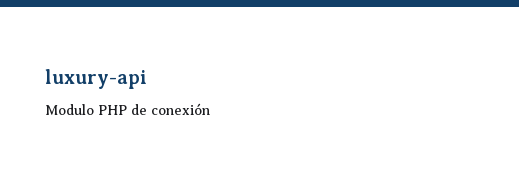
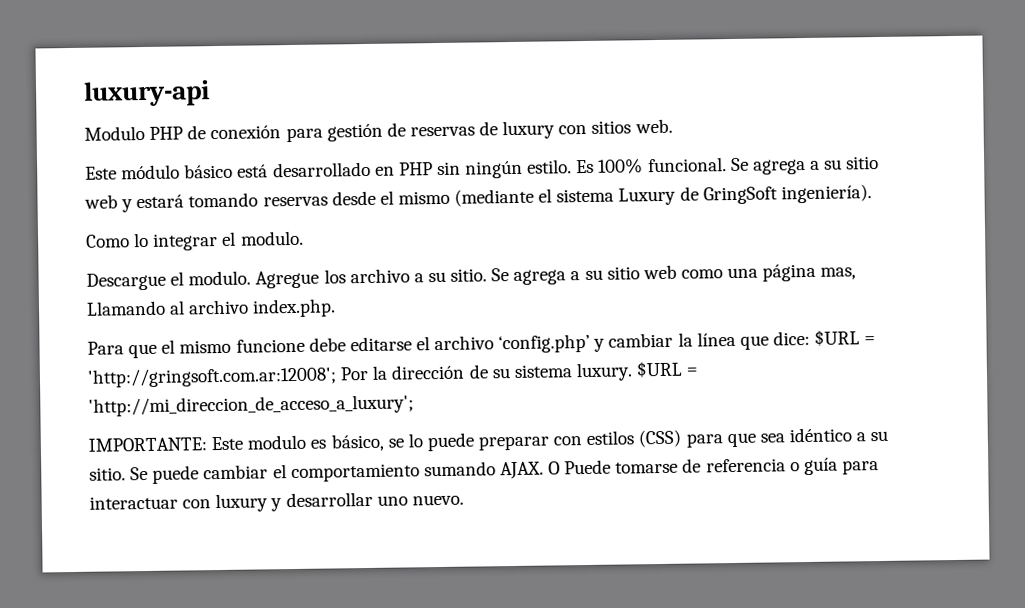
(210, 109) none -> [285,118,673,143] [85,155,880,180] [84,184,872,213] [86,230,304,251] [86,263,857,291] [86,298,337,318] [87,329,877,359] [87,360,699,388] [88,394,414,417] [88,427,889,452] [89,457,879,484] [89,491,464,513] para gestión de reservas de luxury con sitios web. // Este módulo básico está desarrollado en PHP sin ningún estilo. Es 100% funcional. Se agrega a su sitio web y estará tomando reservas desde el mismo (mediante el sistema Luxury de GringSoft ingeniería). // Como lo integrar el modulo. // Descargue el modulo. Agregue los archivo a su sitio. Se agrega a su sitio web como una página mas, Llamando al archivo index.php. // Para que el mismo funcione debe editarse el archivo ‘config.php’ y cambiar la línea que dice: $URL = 'http://gringsoft.com.ar:12008'; Por la dirección de su sistema luxury. $URL = 'http://mi_direccion_de_acceso_a_luxury'; // IMPORTANTE: Este modulo es básico, se lo puede preparar con estilos (CSS) para que sea idéntico a su sitio. Se puede cambiar el comportamiento sumando AJAX. O Puede tomarse de referencia o guía para interactuar con luxury y desarrollar uno nuevo.

